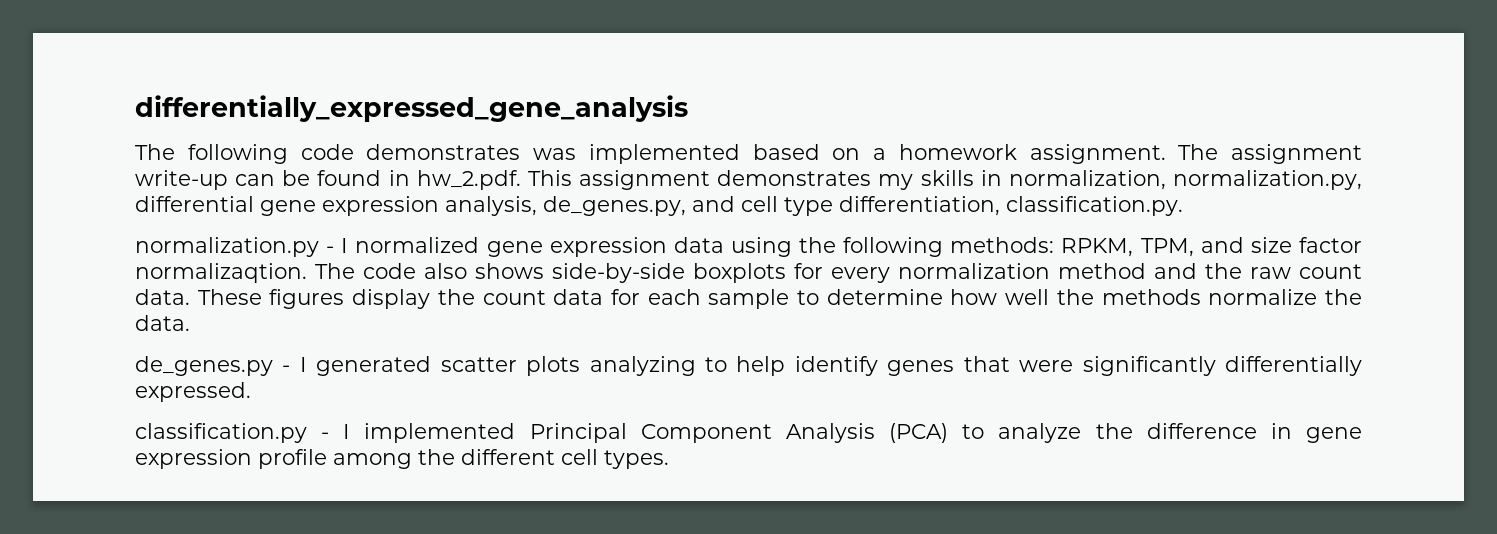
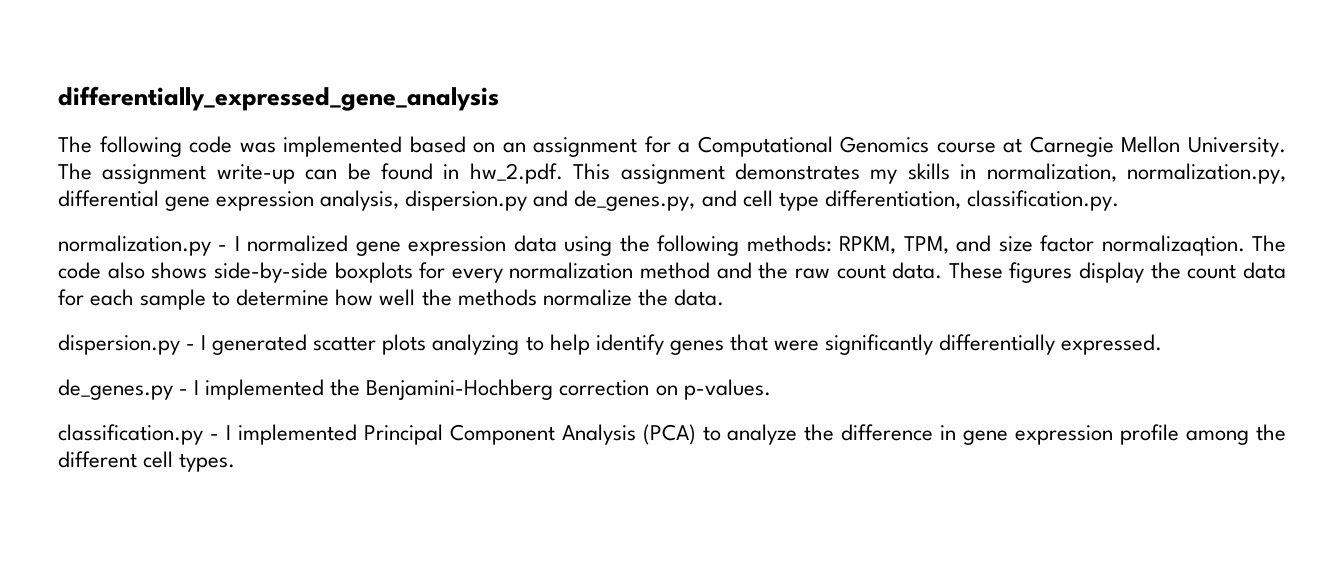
[366,144,521,160] demonstrates -> (233, 144) none
[873,144,1166,164] a homework assignment. -> [502,136,1286,157] an assignment for a Computational Genomics course at Carnegie Mellon University.
(537, 206) none -> [405,190,569,211] dispersion.py and
[135,356,273,376] de_genes.py -> [58,334,180,355] dispersion.py
(251, 392) none -> [58,379,771,400] // de_genes.py - I implemented the Benjamini-Hochberg correction on p-values.

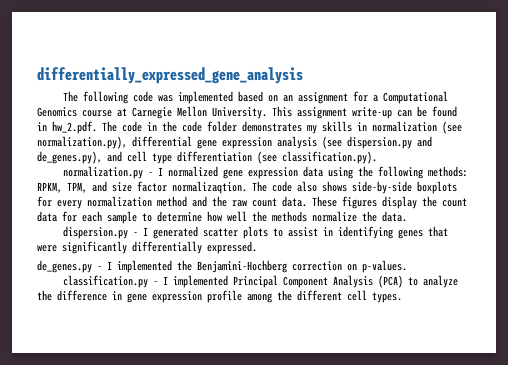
[58,163,92,180] The -> [272,106,292,117] This
[573,163,725,184] This assignment -> [102,121,237,132] The code in the code folder
[986,163,1286,184] normalization, normalization.py, -> [372,121,462,134] [37,136,127,149] normalization (see normalization.py),
[320,190,400,211] analysis, -> [277,136,342,149] analysis (see
[574,190,696,211] de_genes.py, -> [37,151,102,164] de_genes.py),
[824,190,1119,211] differentiation, classification.py. -> [177,151,377,164] differentiation (see classification.py).
[432,334,664,355] analyzing to help identify -> [272,226,393,239] to assist in identifying

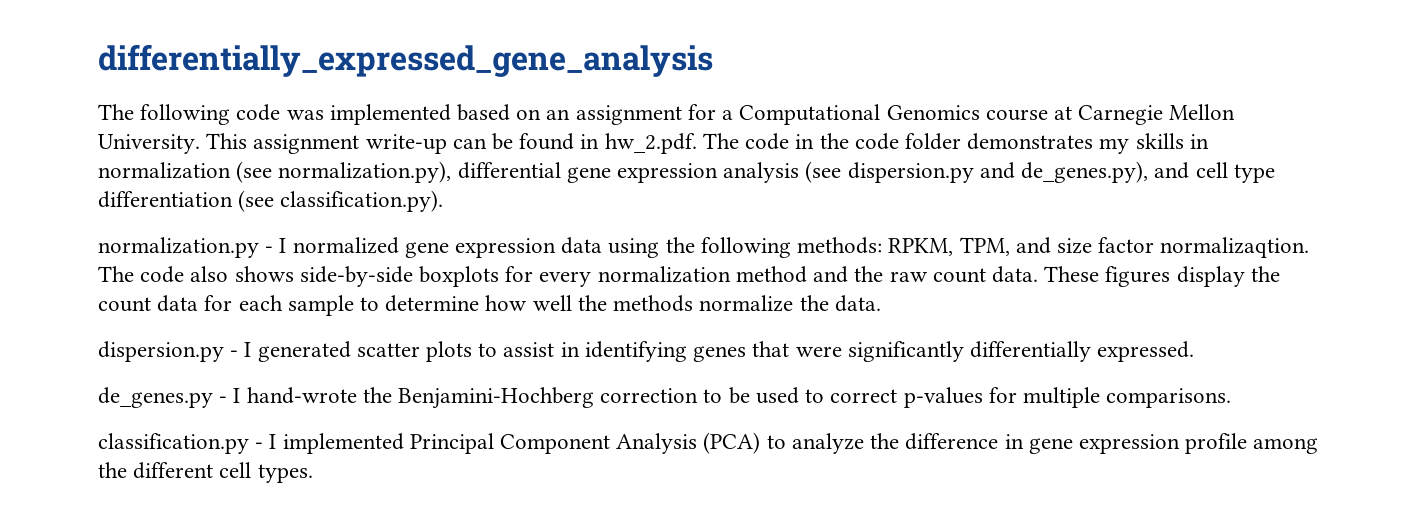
[117,260,172,273] implemented -> [246,387,357,404] hand-wrote
[347,260,407,273] on p-values. -> [703,387,1232,408] to be used to correct p-values for multiple comparisons.

